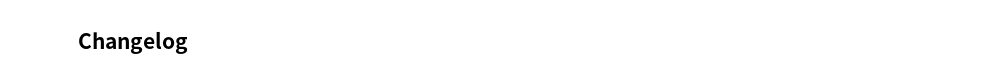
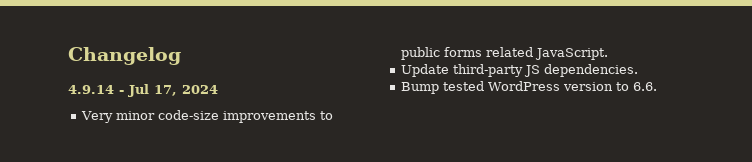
(188, 42) none -> [68,84,218,97] [81,110,334,123] [401,47,609,60] [401,64,639,77] [401,81,658,94] // 4.9.14 - Jul 17, 2024 // Very minor code-size improvements to public forms related JavaScript. // Update third-party JS dependencies. // Bump tested WordPress version to 6.6.

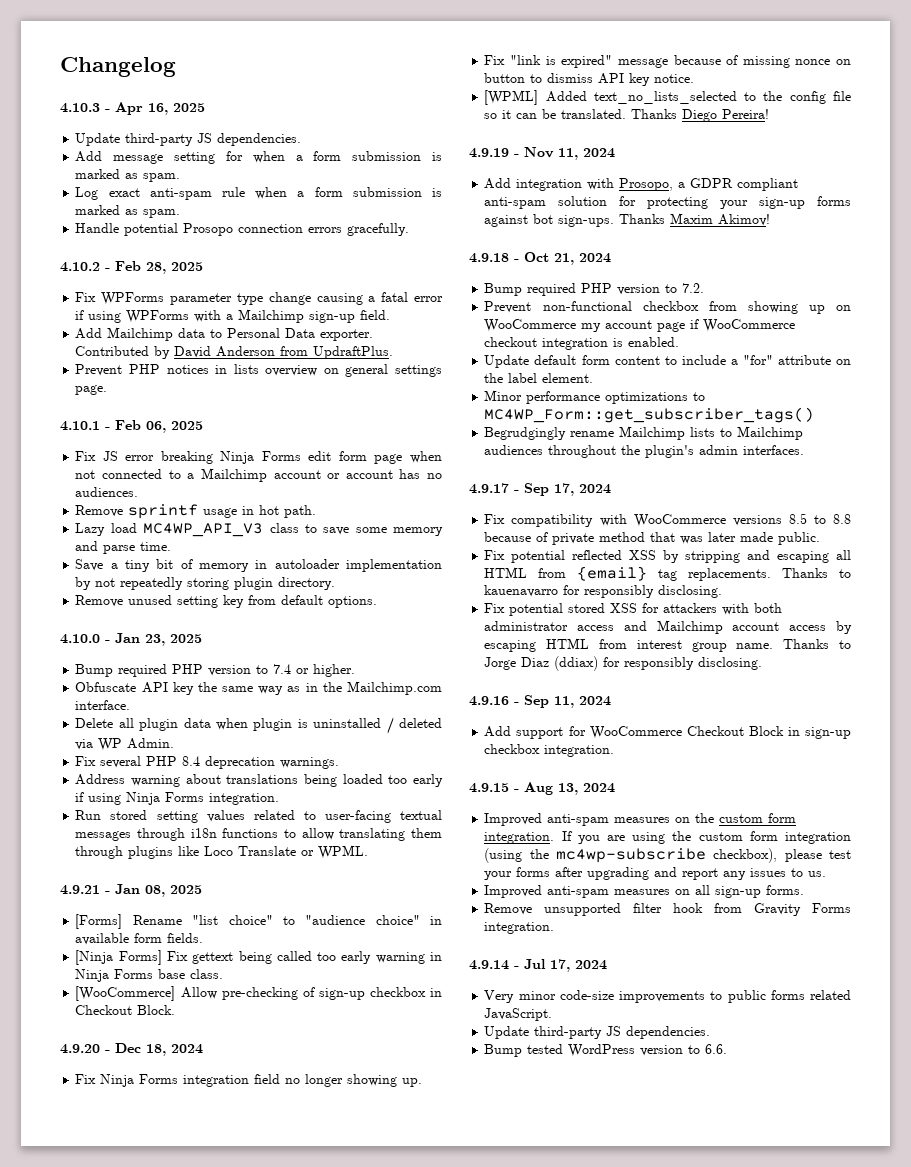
(181, 56) none -> [60,102,205,115] [75,133,302,146] [75,151,442,164] [75,169,181,182] [75,187,442,200] [75,205,181,218] [75,223,410,236] [60,261,203,274] [75,292,443,305] [75,309,391,323] [75,327,374,341] [75,346,394,359] [75,364,442,377] [75,385,108,395] [60,420,203,433] [75,451,443,464] [75,468,442,482] [75,487,139,497] [75,504,317,519] [75,523,443,537] [75,541,172,554] [75,559,442,572] [75,577,336,590] [75,595,378,608] [60,633,202,646] [75,664,356,677] [75,681,443,695] [75,700,131,710] [75,717,442,734] [75,738,175,751] [75,756,340,769] [75,774,443,787] [75,792,280,805] [75,810,442,823] [75,828,442,841] [75,845,369,859] [60,884,202,897] [75,914,442,929] [75,933,204,945] [75,950,442,965] [75,969,224,982] [75,986,443,1001] [75,1005,176,1015] [60,1043,203,1056] [75,1074,423,1087] [484,55,851,68] [484,73,695,86] [484,90,851,105] [484,109,770,122] [469,147,615,160] [484,178,799,191] [484,196,851,209] [484,213,771,227] [469,252,611,265] [484,283,705,296] [484,301,851,314] [484,319,796,332] [484,337,680,350] [484,355,851,368] [484,373,594,383] [484,390,706,404] [484,407,815,423] [484,426,804,440] [484,445,805,458] [469,483,611,496] [484,513,851,527] [484,532,821,545] [484,550,851,563] [484,566,851,581] [484,585,723,598] [484,603,783,616] [484,620,852,634] [484,638,851,652] [484,656,763,671] [469,695,611,708] [484,726,851,739] [484,744,615,757] [469,782,615,795] [484,813,797,826] [484,831,851,844] [484,848,851,863] [484,867,827,880] [484,885,805,898] [484,903,851,916] [484,922,555,934] // 4.10.3 - Apr 16, 2025 // Update third-party JS dependencies. // Add message setting for when a form submission is marked as spam. // Log exact anti-spam rule when a form submission is marked as spam. // Handle potential Prosopo connection errors gracefully. // 4.10.2 - Feb 28, 2025 // Fix WPForms parameter type change causing a fatal error if using WPForms with a Mailchimp sign-up field. // Add Mailchimp data to Personal Data exporter. Contributed by David Anderson from UpdraftPlus. // Prevent PHP notices in lists overview on general settings page. // 4.10.1 - Feb 06, 2025 // Fix JS error breaking Ninja Forms edit form page when not connected to a Mailchimp account or account has no audiences. // Remove sprintf usage in hot path. // Lazy load MC4WP_API_V3 class to save some memory and parse time. // Save a tiny bit of memory in autoloader implementation by not repeatedly storing plugin directory. // Remove unused setting key from default options. // 4.10.0 - Jan 23, 2025 // Bump required PHP version to 7.4 or higher. // Obfuscate API key the same way as in the Mailchimp.com interface. // Delete all plugin data when plugin is uninstalled / deleted via WP Admin. // Fix several PHP 8.4 deprecation warnings. // Address warning about translations being loaded too early if using Ninja Forms integration. // Run stored setting values related to user-facing textual messages through i18n functions to allow translating them through plugins like Loco Translate or WPML. // 4.9.21 - Jan 08, 2025 // [Forms] Rename "list choice" to "audience choice" in available form fields. // [Ninja Forms] Fix gettext being called too early warning in Ninja Forms base class. // [WooCommerce] Allow pre-checking of sign-up checkbox in Checkout Block. // 4.9.20 - Dec 18, 2024 // Fix Ninja Forms integration field no longer showing up. // Fix "link is expired" message because of missing nonce on button to dismiss API key notice. // [WPML] Added text_no_lists_selected to the config file so it can be translated. Thanks Diego Pereira! // 4.9.19 - Nov 11, 2024 // Add integration with Prosopo, a GDPR compliant anti-spam solution for protecting your sign-up forms against bot sign-ups. Thanks Maxim Akimov! // 4.9.18 - Oct 21, 2024 // Bump required PHP version to 7.2. // Prevent non-functional checkbox from showing up on WooCommerce my account page if WooCommerce checkout integration is enabled. // Update default form content to include a "for" attribute on the label element. // Minor performance optimizations to MC4WP_Form::get_subscriber_tags() // Begrudgingly rename Mailchimp lists to Mailchimp audiences throughout the plugin's admin interfaces. // 4.9.17 - Sep 17, 2024 // Fix compatibility with WooCommerce versions 8.5 to 8.8 because of private method that was later made public. // Fix potential reflected XSS by stripping and escaping all HTML from {email} tag replacements. Thanks to kauenavarro for responsibly disclosing. // Fix potential stored XSS for attackers with both administrator access and Mailchimp account access by escaping HTML from interest group name. Thanks to Jorge Diaz (ddiax) for responsibly disclosing. // 4.9.16 - Sep 11, 2024 // Add support for WooCommerce Checkout Block in sign-up checkbox integration. // 4.9.15 - Aug 13, 2024 // Improved anti-spam measures on the custom form integration. If you are using the custom form integration (using the mc4wp-subscribe checkbox), please test your forms after upgrading and report any issues to us. // Improved anti-spam measures on all sign-up forms. // Remove unsupported filter hook from Gravity Forms integration.

